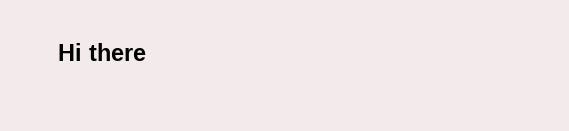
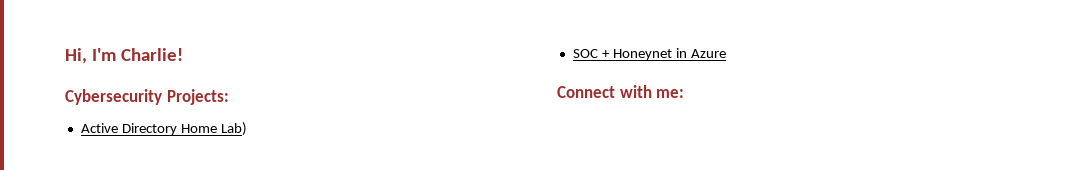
[58,43,146,61] Hi there -> [65,48,183,64] [65,89,229,105] [80,122,247,136] [572,48,726,60] [557,85,685,98] Hi, I'm Charlie! // Cybersecurity Projects: // Active Directory Home Lab) // SOC + Honeynet in Azure // Connect with me:

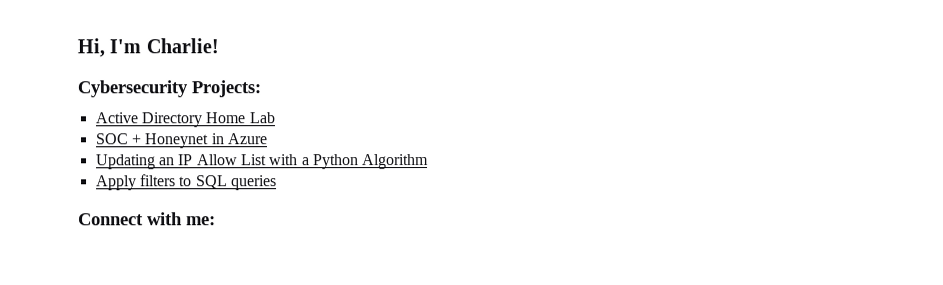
[220,122,247,136] Lab) -> [248,112,275,124] Lab
(726, 53) none -> [95,154,430,170] [95,174,277,191] // Updating an IP Allow List with a Python Algorithm // Apply filters to SQL queries

